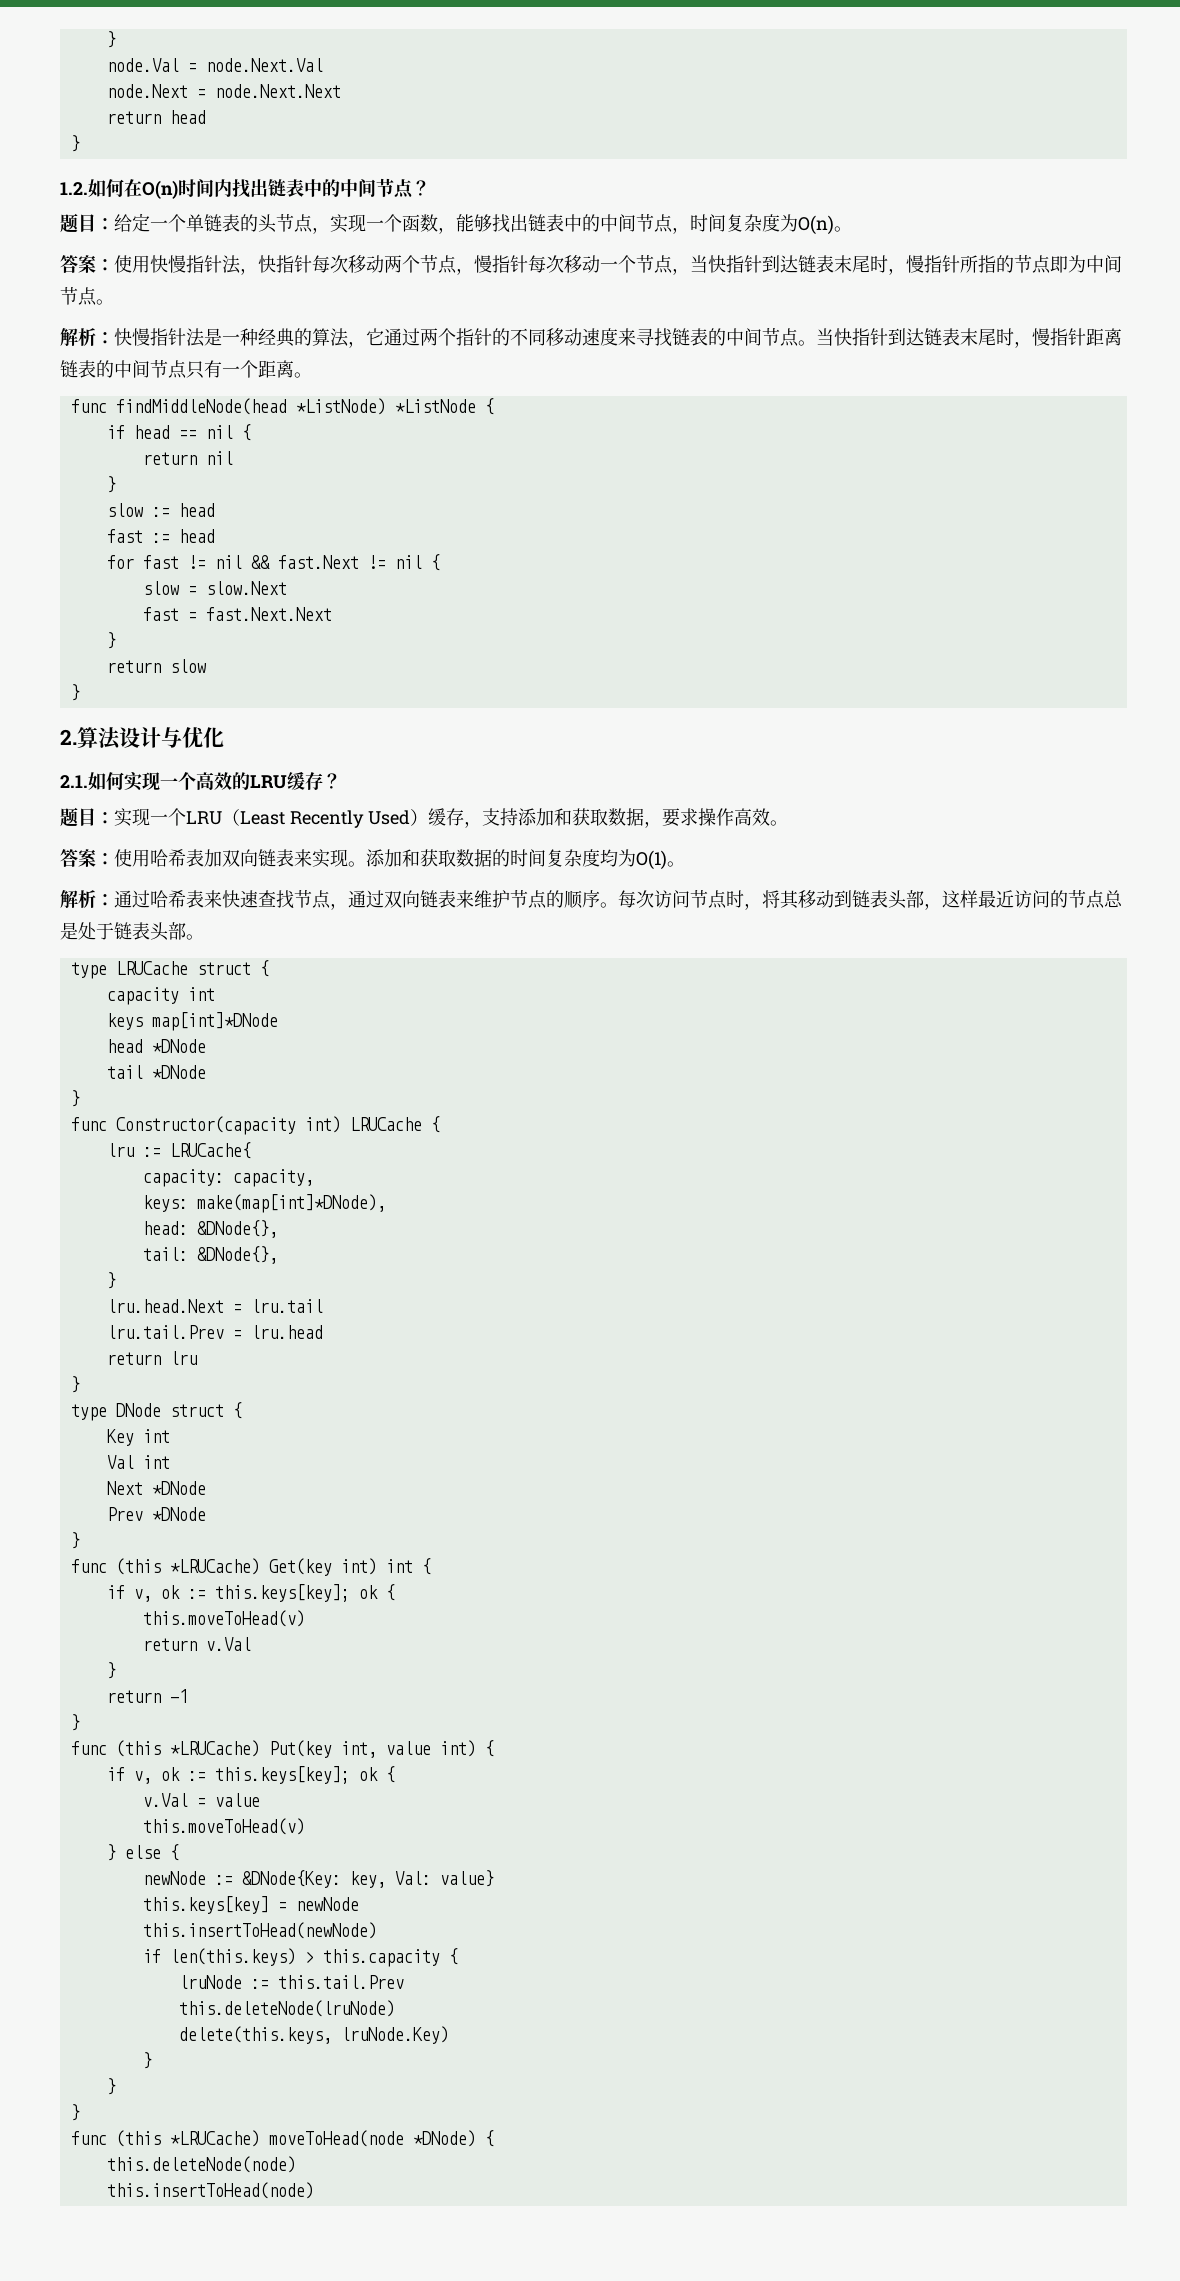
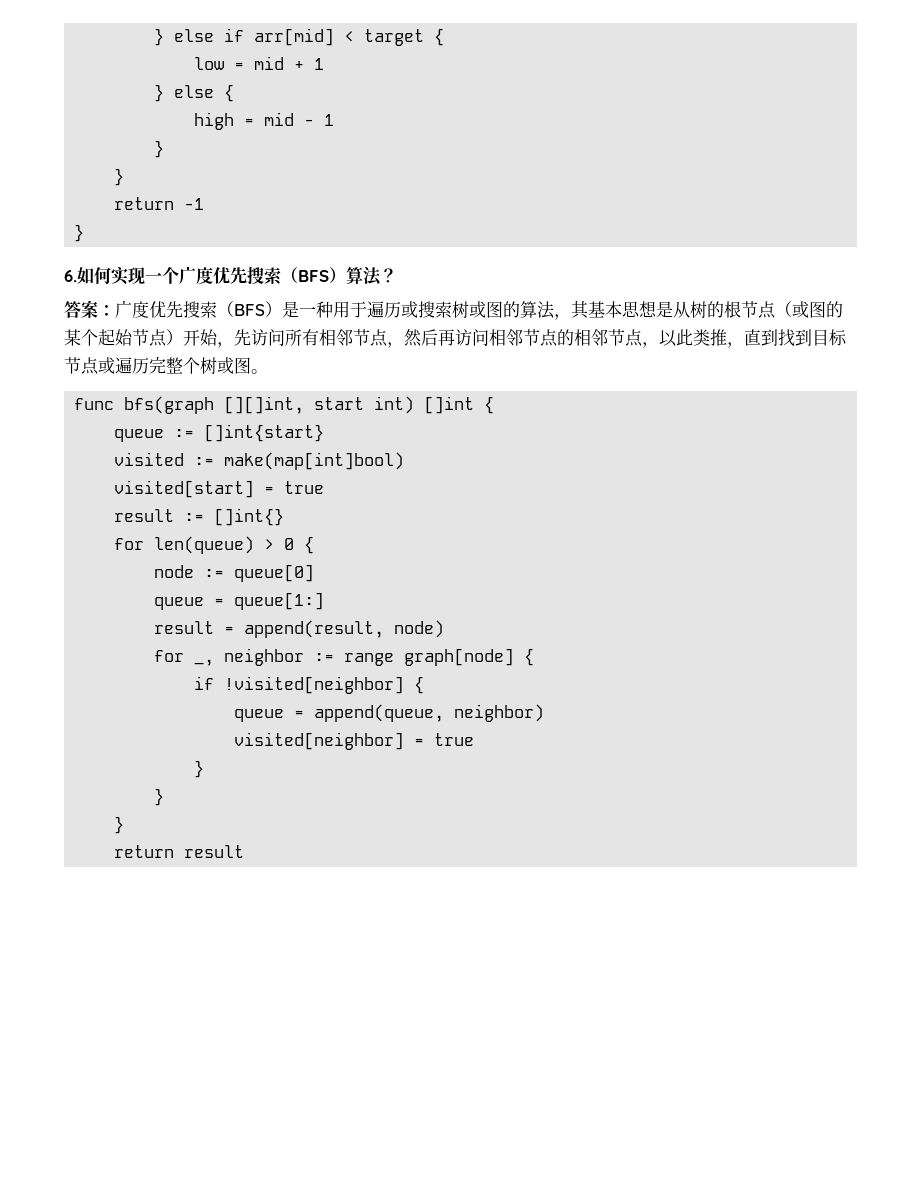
[106,31,116,48] [106,58,323,72] [106,84,341,98] [106,110,206,124] [70,135,80,152] [60,178,430,199] [60,213,852,235] [60,255,1122,275] [60,287,114,306] [60,328,1122,348] [60,360,312,379] [70,398,494,415] [106,424,251,441] [142,451,233,465] [106,476,116,493] [106,503,215,517] [106,529,215,543] [106,554,440,571] [142,581,287,595] [142,607,332,621] [106,632,116,649] [106,659,206,673] [70,684,80,701] [60,727,224,750] [60,772,341,791] [60,807,788,828] [60,849,685,870] [60,890,1123,910] [60,922,204,941] [70,960,269,979] [106,987,215,1005] [106,1012,278,1031] [106,1039,206,1053] [106,1065,206,1079] [70,1090,80,1107] [70,1116,440,1135] [106,1142,251,1159] [142,1169,314,1187] [142,1194,386,1213] [142,1220,278,1238] [142,1246,278,1264] [106,1272,116,1289] [106,1299,323,1313] [106,1325,323,1339] [106,1351,197,1365] [70,1376,80,1393] [70,1402,242,1421] [106,1429,170,1446] [106,1455,170,1469] [106,1481,206,1495] [106,1507,206,1521] [70,1532,80,1549] [70,1558,431,1576] [106,1584,395,1602] [142,1610,305,1627] [142,1637,251,1651] [106,1662,116,1679] [106,1689,188,1703] [70,1714,80,1731] [70,1740,494,1758] [106,1766,395,1784] [142,1793,260,1807] [142,1818,305,1835] [106,1844,179,1861] [142,1870,494,1888] [142,1896,359,1914] [142,1922,377,1939] [142,1948,458,1967] [178,1975,404,1989] [178,2000,395,2017] [178,2026,449,2044] [142,2052,152,2069] [106,2078,116,2095] [70,2104,80,2121] [70,2130,494,2147] [106,2156,296,2173] [106,2182,314,2199] } // node.Val = node.Next.Val // node.Next = node.Next.Next // return head // } // 1.2.如何在O(n)时间内找出链表中的中间节点？ // 题目：给定一个单链表的头节点，实现一个函数，能够找出链表中的中间节点，时间复杂度为O(n)。 // 答案：使用快慢指针法，快指针每次移动两个节点，慢指针每次移动一个节点，当快指针到达链表末尾时，慢指针所指的节点即为中间节点。 // 解析：快慢指针法是一种经典的算法，它通过两个指针的不同移动速度来寻找链表的中间节点。当快指针到达链表末尾时，慢指针距离链表的中间节点只有一个距离。 // func findMiddleNode(head *ListNode) *ListNode { // if head == nil { // return nil // } // slow := head // fast := head // for fast != nil && fast.Next != nil { // slow = slow.Next // fast = fast.Next.Next // } // return slow // } // 2.算法设计与优化 // 2.1.如何实现一个高效的LRU缓存？ // 题目：实现一个LRU（Least Recently Used）缓存，支持添加和获取数据，要求操作高效。 // 答案：使用哈希表加双向链表来实现。添加和获取数据的时间复杂度均为O(1)。 // 解析：通过哈希表来快速查找节点，通过双向链表来维护节点的顺序。每次访问节点时，将其移动到链表头部，这样最近访问的节点总是处于链表头部。 // type LRUCache struct { // capacity int // keys map[int]*DNode // head *DNode // tail *DNode // } // func Constructor(capacity int) LRUCache { // lru := LRUCache{ // capacity: capacity, // keys: make(map[int]*DNode), // head: &DNode{}, // tail: &DNode{}, // } // lru.head.Next = lru.tail // lru.tail.Prev = lru.head // return lru // } // type DNode struct { // Key int // Val int // Next *DNode // Prev *DNode // } // func (this *LRUCache) Get(key int) int { // if v, ok := this.keys[key]; ok { // this.moveToHead(v) // return v.Val // } // return -1 // } // func (this *LRUCache) Put(key int, value int) { // if v, ok := this.keys[key]; ok { // v.Val = value // this.moveToHead(v) // } else { // newNode := &DNode{Key: key, Val: value} // this.keys[key] = newNode // this.insertToHead(newNode) // if len(this.keys) > this.capacity { // lruNode := this.tail.Prev // this.deleteNode(lruNode) // delete(this.keys, lruNode.Key) // } // } // } // func (this *LRUCache) moveToHead(node *DNode) { // this.deleteNode(node) // this.insertToHead(node) -> [154,28,445,46] [194,56,325,70] [154,84,235,102] [194,112,335,130] [154,140,165,158] [114,168,125,186] [114,197,205,210] [74,224,85,242] [64,266,397,286] [64,300,843,320] [64,329,847,348] [64,357,268,375] [74,396,495,414] [114,424,325,442] [114,452,405,470] [114,480,325,498] [114,508,285,526] [114,536,315,554] [154,564,315,582] [154,592,325,610] [154,620,445,638] [154,648,535,666] [194,676,425,694] [234,704,545,722] [234,732,475,750] [194,760,205,778] [154,788,165,806] [114,816,125,834] [114,845,245,858] } else if arr[mid] < target { // low = mid + 1 // } else { // high = mid - 1 // } // } // return -1 // } // 6.如何实现一个广度优先搜索（BFS）算法？ // 答案：广度优先搜索（BFS）是一种用于遍历或搜索树或图的算法，其基本思想是从树的根节点（或图的某个起始节点）开始，先访问所有相邻节点，然后再访问相邻节点的相邻节点，以此类推，直到找到目标节点或遍历完整个树或图。 // func bfs(graph [][]int, start int) []int { // queue := []int{start} // visited := make(map[int]bool) // visited[start] = true // result := []int{} // for len(queue) > 0 { // node := queue[0] // queue = queue[1:] // result = append(result, node) // for _, neighbor := range graph[node] { // if !visited[neighbor] { // queue = append(queue, neighbor) // visited[neighbor] = true // } // } // } // return result

